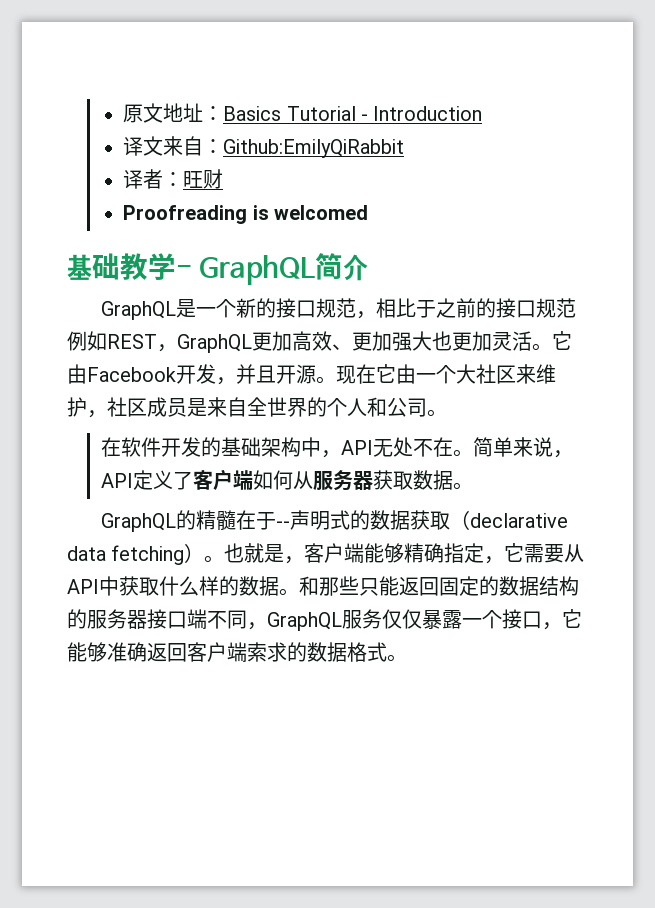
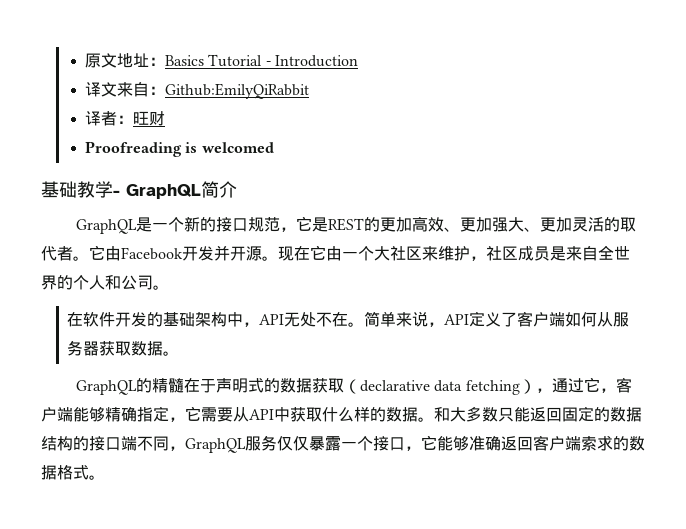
[376,298,577,318] [67,331,252,353] 相比于之前的接口规范例如REST，GraphQL -> [296,216,381,232] 它是REST的
[432,331,452,351] 也 -> [524,227,541,232] 、
(532, 341) none -> [604,217,637,232] [41,246,73,261] 的取代者
[216,364,276,385] ，并且 -> [214,245,230,261] 并
[276,521,291,528] -- -> (217, 386) none
[204,543,285,563] 。也就是 -> [535,377,600,393] ，通过它
[319,576,359,596] 那些 -> [450,406,498,422] 大多数
[87,609,147,629] 服务器 -> (89, 443) none

